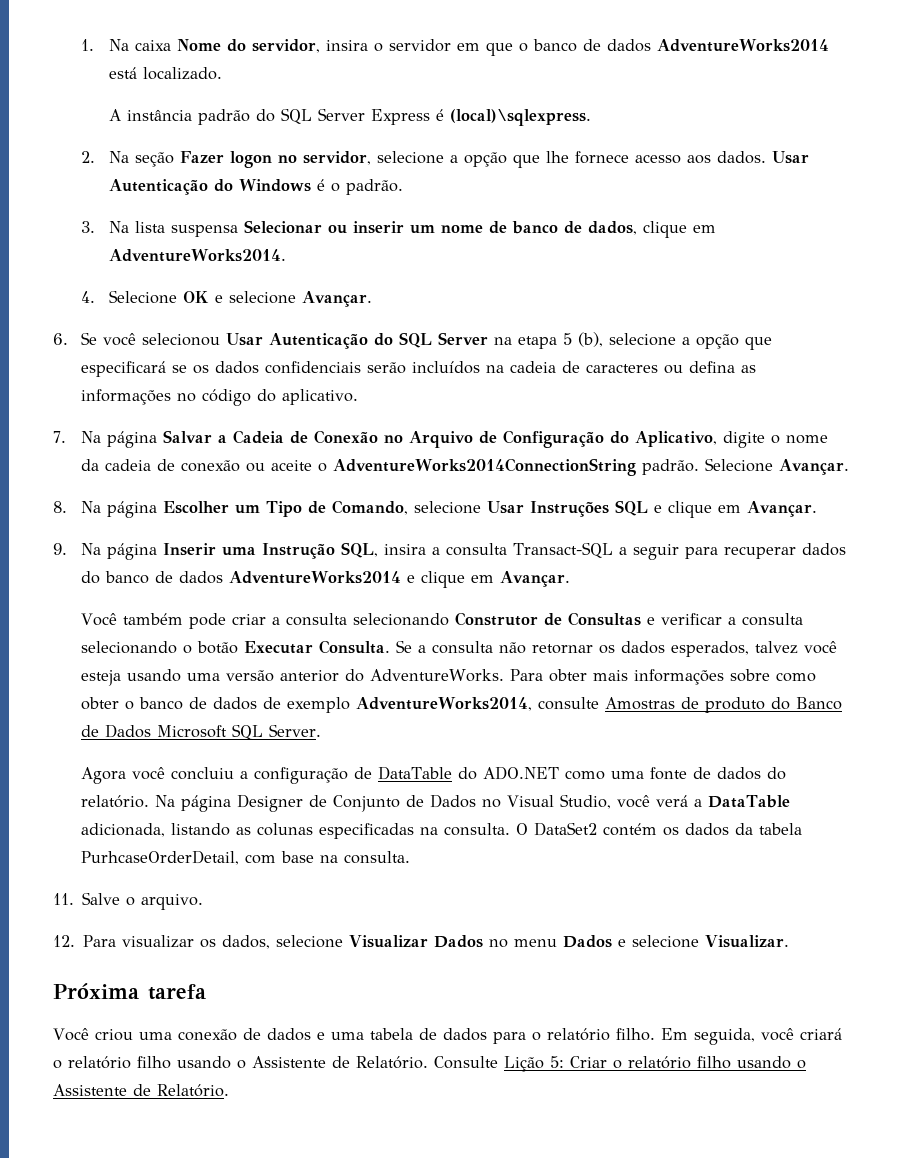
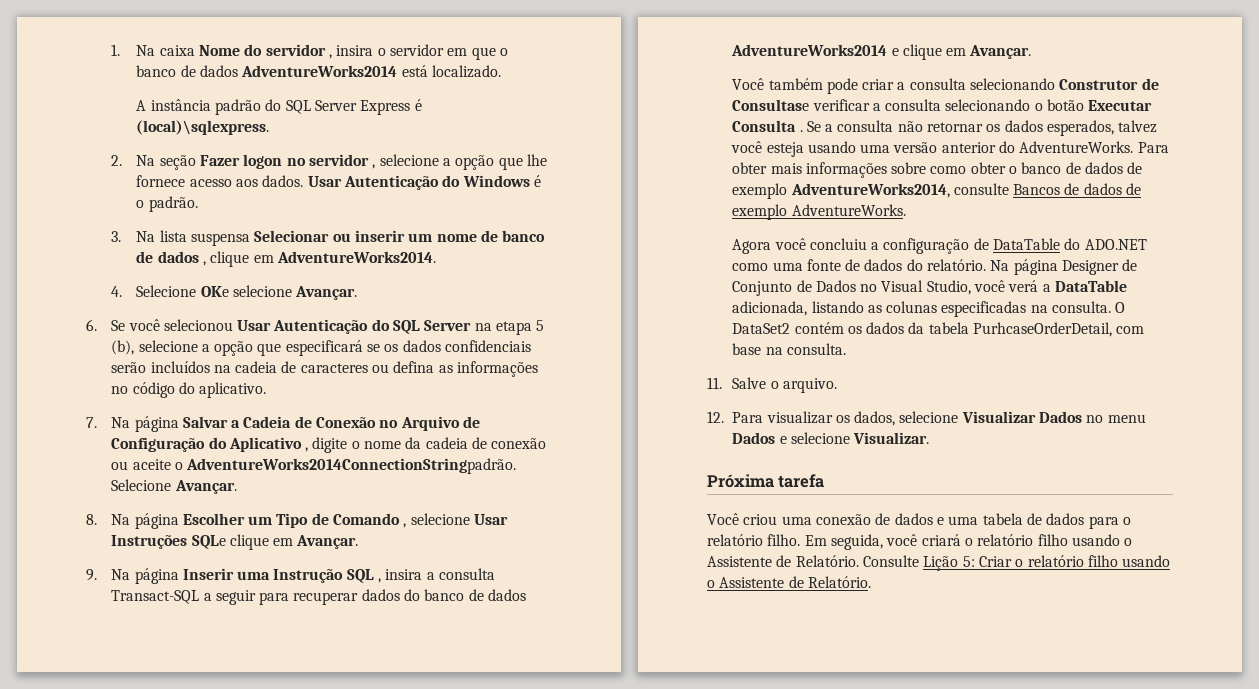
[252,39,321,53] servidor, -> [265,44,333,59] servidor ,
[303,151,372,165] servidor, -> [309,154,376,169] servidor ,
[588,221,638,235] dados, -> [157,251,207,266] dados ,
[183,291,224,303] OK e -> [200,286,229,297] OKe
[635,431,718,447] Aplicativo, -> [228,437,309,452] Aplicativo ,
[333,458,700,476] AdventureWorks2014ConnectionString padrão. -> [186,458,517,474] AdventureWorks2014ConnectionStringpadrão.
[332,500,409,515] Comando, -> [333,513,407,528] Comando ,
[615,500,663,516] SQL e -> [191,535,226,549] SQLe
[341,542,379,558] SQL, -> [346,569,382,583] SQL ,
[568,612,656,626] Consultas e -> [732,99,810,111] Consultase
[319,640,391,654] Consulta. -> [732,120,803,132] Consulta .
[605,697,843,713] [81,724,322,740] Amostras de produto do Banco de Dados Microsoft SQL Server. -> [1013,183,1142,195] [732,204,906,220] Bancos de dados de exemplo AdventureWorks.

